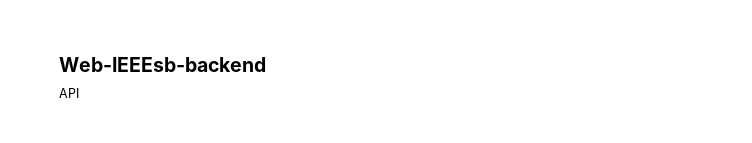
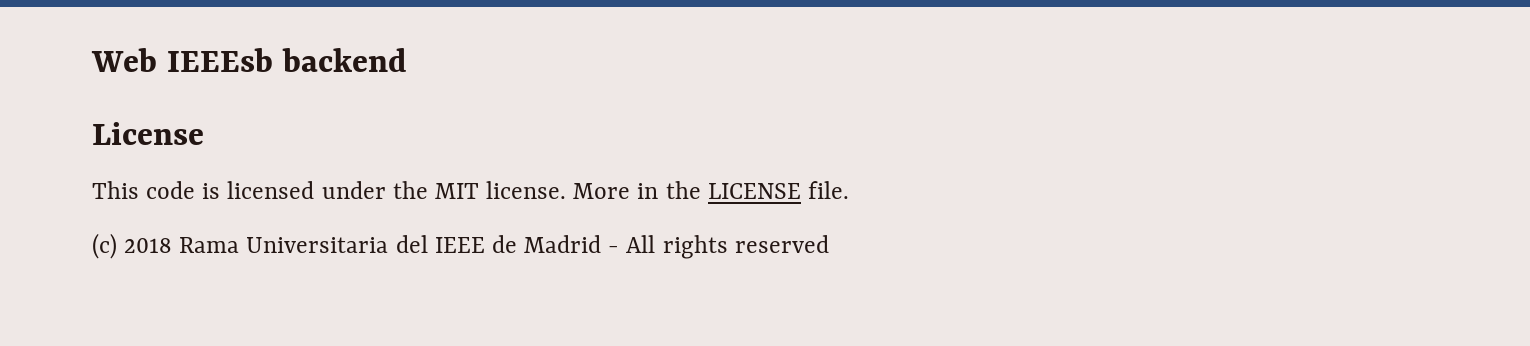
[59,57,266,72] [59,88,79,98] Web-IEEEsb-backend // API -> [91,48,407,72] [92,122,204,145] [92,181,849,199] [92,233,829,259] Web IEEEsb backend // License // This code is licensed under the MIT license. More in the LICENSE file. // (c) 2018 Rama Universitaria del IEEE de Madrid - All rights reserved

